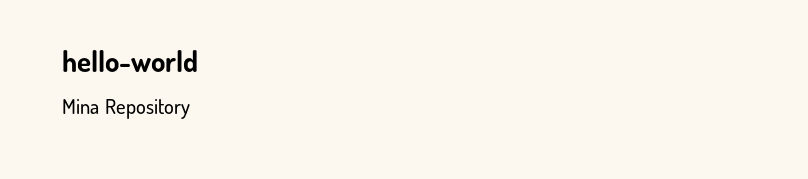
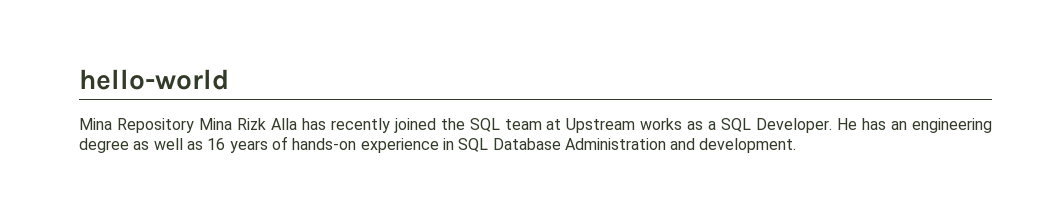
(190, 109) none -> [198,118,993,133] [79,136,797,153] Mina Rizk Alla has recently joined the SQL team at Upstream works as a SQL Developer. He has an engineering degree as well as 16 years of hands-on experience in SQL Database Administration and development.

